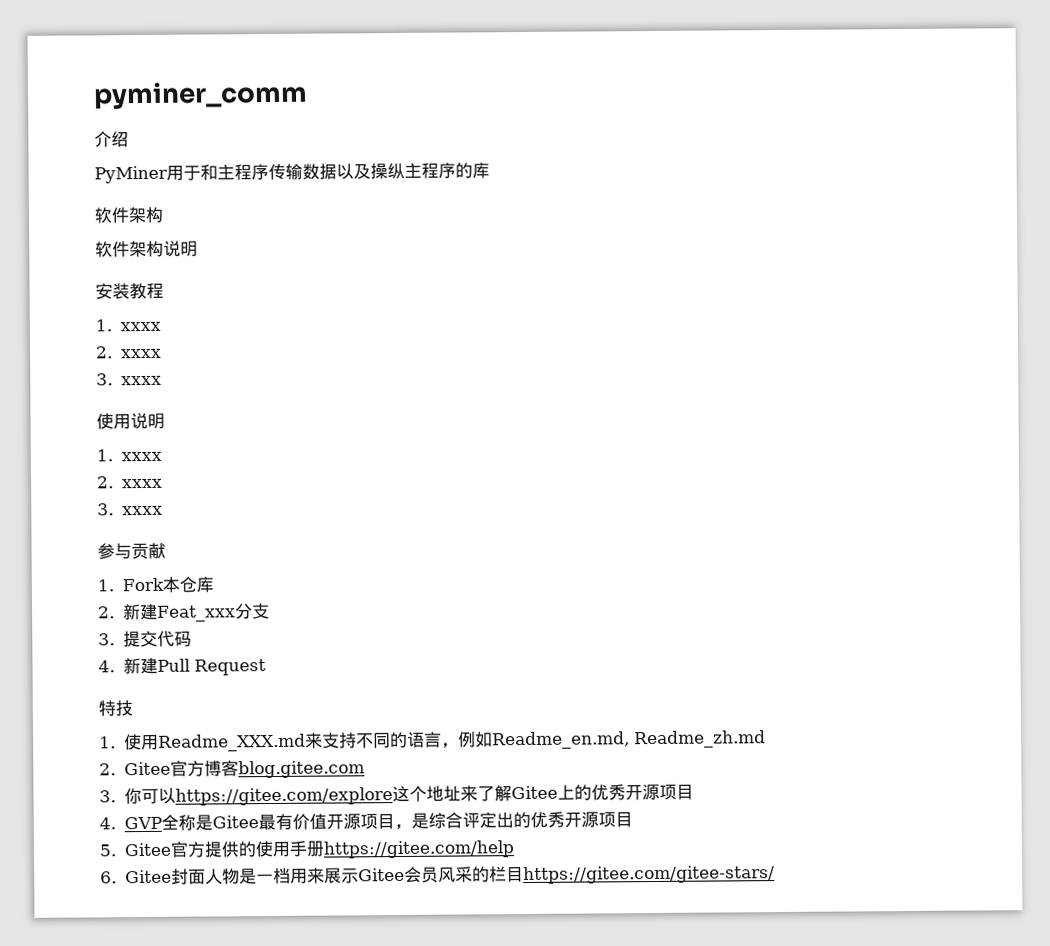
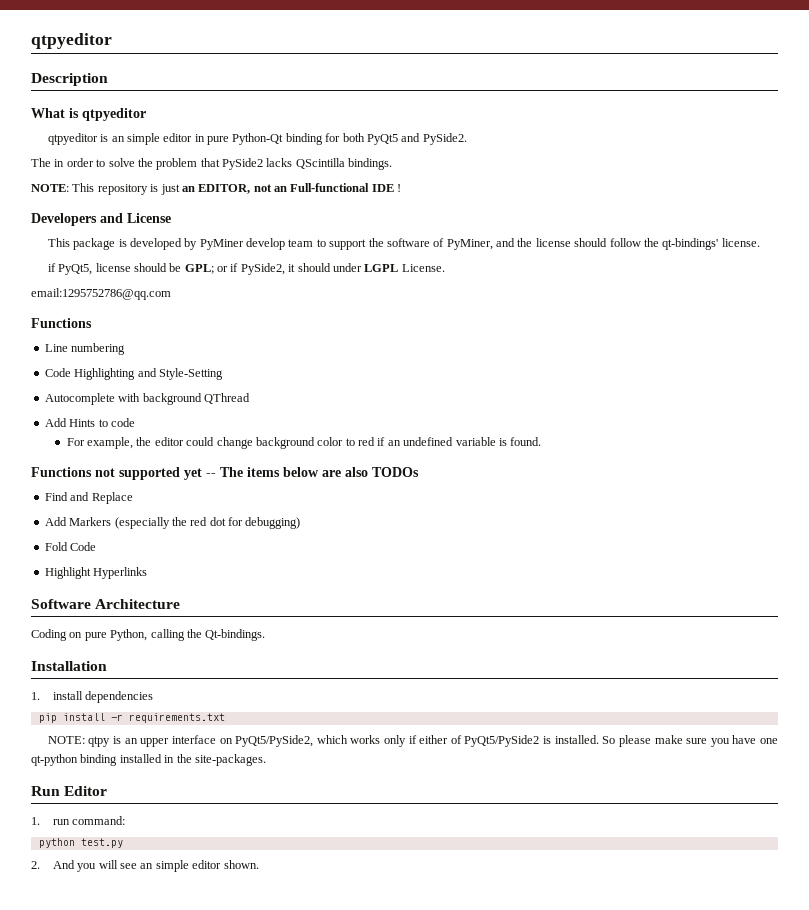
[93,81,308,110] [94,131,129,148] [94,162,490,184] [94,206,164,224] [95,240,198,258] [95,282,164,300] [95,319,161,332] [95,346,162,359] [96,373,162,386] [96,412,165,430] [96,449,162,462] [97,476,163,489] [97,503,163,516] [97,542,166,560] [97,576,214,593] [98,603,270,622] [98,630,192,648] [98,657,266,676] [98,700,133,717] [99,730,766,752] [99,760,365,779] [99,783,694,806] [99,811,633,831] [99,840,515,859] [100,865,775,885] pyminer_comm // 介绍 // PyMiner用于和主程序传输数据以及操纵主程序的库 // 软件架构 // 软件架构说明 // 安装教程 // 1. xxxx // 2. xxxx // 3. xxxx // 使用说明 // 1. xxxx // 2. xxxx // 3. xxxx // 参与贡献 // 1. Fork本仓库 // 2.新建Feat_xxx分支 // 3.提交代码 // 4.新建Pull Request // 特技 // 1.使用Readme_XXX.md来支持不同的语言，例如Readme_en.md, Readme_zh.md // 2. Gitee官方博客blog.gitee.com // 3.你可以https://gitee.com/explore这个地址来了解Gitee上的优秀开源项目 // 4. GVP全称是Gitee最有价值开源项目，是综合评定出的优秀开源项目 // 5. Gitee官方提供的使用手册https://gitee.com/help // 6. Gitee封面人物是一档用来展示Gitee会员风采的栏目https://gitee.com/gitee-stars/ -> [31,33,112,49] [31,73,108,86] [31,108,146,121] [47,133,467,145] [31,158,393,170] [31,183,402,195] [31,213,171,226] [47,238,760,250] [47,263,445,275] [31,288,171,300] [31,318,92,328] [44,343,126,355] [44,368,223,380] [44,393,250,405] [44,418,135,427] [66,437,542,449] [31,467,419,480] [44,492,133,504] [44,517,301,529] [44,542,97,551] [44,567,148,579] [31,599,181,609] [31,629,266,641] [31,661,107,671] [31,691,154,703] [38,713,225,723] [47,735,778,747] [31,754,266,766] [31,786,108,796] [31,816,126,825] [38,838,123,848] [31,860,259,872] qtpyeditor // Description // What is qtpyeditor // qtpyeditor is an simple editor in pure Python-Qt binding for both PyQt5 and PySide2. // The in order to solve the problem that PySide2 lacks QScintilla bindings. // NOTE: This repository is just an EDITOR, not an Full-functional IDE ! // Developers and License // This package is developed by PyMiner develop team to support the software of PyMiner, and the license should follow the qt-bindings' license. // if PyQt5, license should be GPL; or if PySide2, it should under LGPL License. // email:1295752786@qq.com // Functions // Line numbering // Code Highlighting and Style-Setting // Autocomplete with background QThread // Add Hints to code // For example, the editor could change background color to red if an undefined variable is found. // Functions not supported yet -- The items below are also TODOs // Find and Replace // Add Markers (especially the red dot for debugging) // Fold Code // Highlight Hyperlinks // Software Architecture // Coding on pure Python, calling the Qt-bindings. // Installation // 1. install dependencies // pip install -r requirements.txt // NOTE: qtpy is an upper interface on PyQt5/PySide2, which works only if either of PyQt5/PySide2 is installed. So please make sure you have one qt-python binding installed in the site-packages. // Run Editor // 1. run command: // python test.py // 2. And you will see an simple editor shown.

